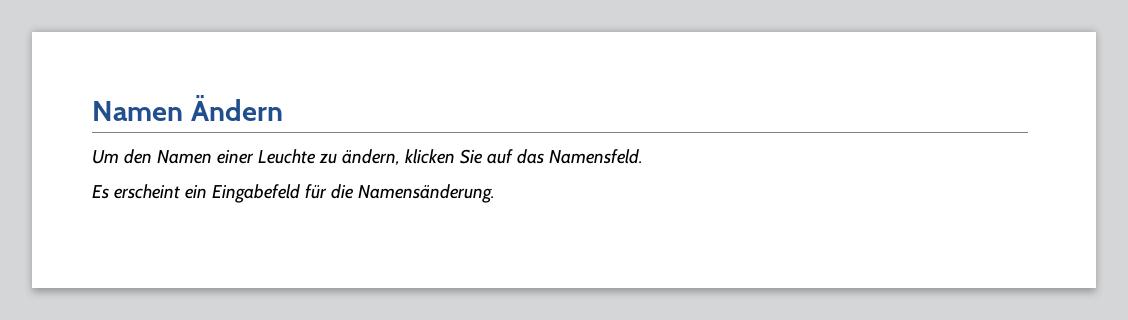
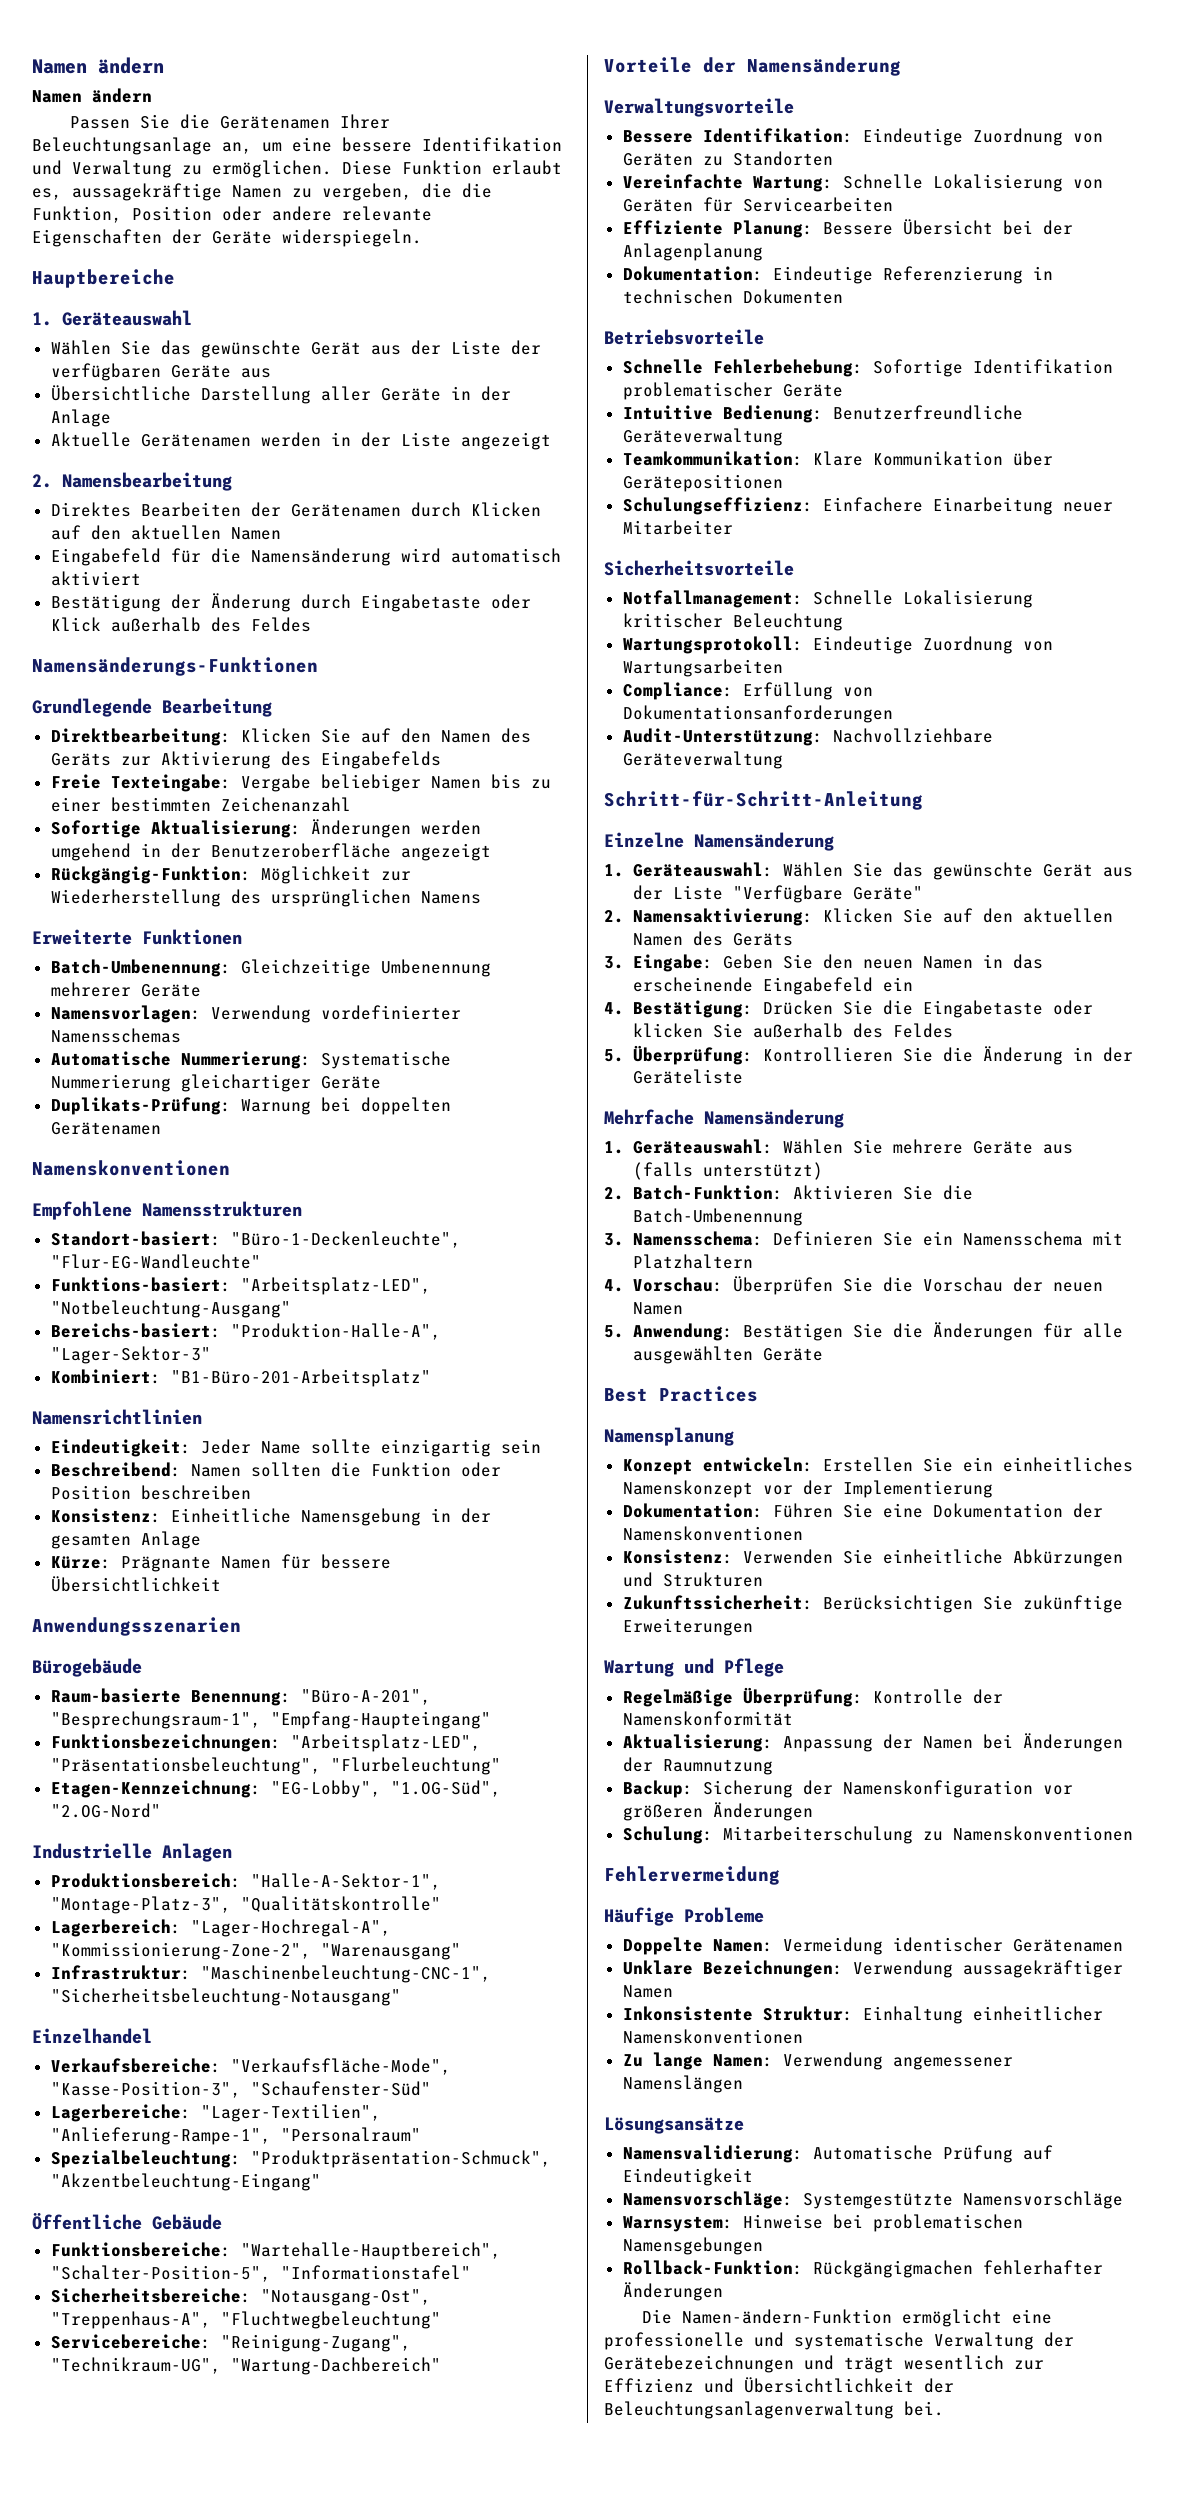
[92,95,283,121] [92,149,643,166] [92,184,495,203] Namen Ändern // Um den Namen einer Leuchte zu ändern, klicken Sie auf das Namensfeld. // Es erscheint ein Eingabefeld für die Namensänderung. -> [32,57,164,74] [32,88,152,103] [70,114,391,129] [32,137,562,155] [32,160,562,178] [32,183,492,201] [32,206,432,223] [32,229,422,247] [32,269,175,288] [32,310,192,326] [50,340,541,358] [50,363,271,381] [50,385,511,404] [50,409,111,427] [50,432,551,450] [32,472,232,491] [50,502,541,517] [50,525,281,540] [50,548,561,566] [50,571,141,586] [50,593,531,612] [50,617,311,632] [32,657,318,676] [32,698,272,717] [50,728,531,746] [50,751,441,769] [50,774,551,792] [50,797,351,812] [50,819,481,838] [50,843,491,861] [50,866,411,884] [50,889,481,907] [32,929,242,945] [50,959,491,977] [50,982,201,997] [50,1005,461,1023] [50,1028,181,1043] [50,1051,451,1069] [50,1074,381,1092] [50,1097,451,1115] [50,1122,161,1135] [32,1160,230,1176] [32,1201,302,1220] [50,1231,461,1248] [50,1254,261,1269] [50,1277,431,1295] [50,1300,291,1318] [50,1323,441,1340] [50,1346,211,1364] [50,1369,431,1387] [32,1409,202,1425] [50,1439,541,1457] [50,1462,501,1477] [50,1485,251,1500] [50,1508,491,1526] [50,1531,201,1549] [50,1554,391,1572] [50,1576,221,1592] [32,1617,241,1636] [32,1658,142,1677] [50,1688,431,1706] [50,1711,491,1729] [50,1734,481,1752] [50,1757,501,1775] [50,1780,501,1798] [50,1803,161,1818] [32,1843,232,1862] [50,1873,441,1890] [50,1896,441,1914] [50,1919,391,1937] [50,1942,461,1960] [50,1965,491,1983] [50,1988,401,2006] [32,2028,152,2044] [50,2058,451,2075] [50,2081,431,2098] [50,2104,381,2122] [50,2127,421,2145] [50,2150,551,2168] [50,2173,321,2191] [32,2212,222,2230] [50,2242,501,2260] [50,2265,471,2282] [50,2288,431,2306] [50,2311,441,2329] [50,2334,411,2352] [50,2357,441,2375] [604,57,901,76] [604,98,794,117] [622,128,1103,146] [622,151,833,166] [622,174,1103,192] [622,197,893,212] [622,219,1073,238] [622,243,763,261] [622,266,1053,284] [622,289,843,304] [604,329,764,345] [622,359,1113,377] [622,382,843,400] [622,405,1023,423] [622,428,783,446] [622,451,1053,466] [622,474,783,492] [622,497,1113,515] [622,520,733,535] [604,560,794,576] [622,590,1033,608] [622,613,843,631] [622,636,1053,654] [622,659,783,677] [622,682,873,700] [622,705,893,723] [622,728,993,746] [622,751,783,769] [604,791,923,810] [604,832,834,851] [604,862,1133,880] [632,885,923,903] [604,908,1113,926] [632,931,793,946] [604,954,1043,972] [632,977,913,995] [604,1000,1093,1018] [632,1023,953,1038] [604,1045,1133,1065] [632,1069,743,1084] [604,1109,844,1128] [604,1139,1073,1154] [632,1162,823,1180] [604,1185,973,1200] [632,1208,803,1226] [604,1231,1123,1246] [632,1254,753,1269] [604,1276,1103,1295] [632,1302,683,1315] [604,1322,1123,1341] [632,1346,823,1364] [604,1386,758,1402] [604,1427,734,1446] [622,1457,1133,1475] [622,1480,993,1498] [622,1503,1103,1518] [622,1526,803,1541] [622,1549,1123,1567] [622,1572,763,1587] [622,1595,1123,1613] [622,1618,753,1636] [604,1658,784,1677] [622,1687,1003,1707] [622,1711,793,1726] [622,1733,1123,1752] [622,1757,773,1775] [622,1780,1073,1798] [622,1802,813,1821] [622,1826,1133,1844] [604,1866,780,1885] [604,1907,764,1926] [622,1937,1123,1955] [622,1960,1123,1978] [622,1985,673,1998] [622,2006,1103,2024] [622,2029,803,2044] [622,2052,1013,2070] [622,2075,743,2093] [604,2117,744,2134] [622,2145,1053,2163] [622,2168,753,2186] [622,2191,1123,2209] [622,2214,1023,2232] [622,2237,763,2255] [622,2260,1103,2278] [622,2282,723,2301] [642,2309,1053,2327] [604,2332,1074,2350] [604,2355,1044,2373] [604,2377,954,2393] [604,2401,944,2419] Namen ändern // Namen ändern // Passen Sie die Gerätenamen Ihrer Beleuchtungsanlage an, um eine bessere Identifikation und Verwaltung zu ermöglichen. Diese Funktion erlaubt es, aussagekräftige Namen zu vergeben, die die Funktion, Position oder andere relevante Eigenschaften der Geräte widerspiegeln. // Hauptbereiche // 1. Geräteauswahl // Wählen Sie das gewünschte Gerät aus der Liste der verfügbaren Geräte aus // Übersichtliche Darstellung aller Geräte in der Anlage // Aktuelle Gerätenamen werden in der Liste angezeigt // 2. Namensbearbeitung // Direktes Bearbeiten der Gerätenamen durch Klicken auf den aktuellen Namen // Eingabefeld für die Namensänderung wird automatisch aktiviert // Bestätigung der Änderung durch Eingabetaste oder Klick außerhalb des Feldes // Namensänderungs-Funktionen // Grundlegende Bearbeitung // Direktbearbeitung: Klicken Sie auf den Namen des Geräts zur Aktivierung des Eingabefelds // Freie Texteingabe: Vergabe beliebiger Namen bis zu einer bestimmten Zeichenanzahl // Sofortige Aktualisierung: Änderungen werden umgehend in der Benutzeroberfläche angezeigt // Rückgängig-Funktion: Möglichkeit zur Wiederherstellung des ursprünglichen Namens // Erweiterte Funktionen // Batch-Umbenennung: Gleichzeitige Umbenennung mehrerer Geräte // Namensvorlagen: Verwendung vordefinierter Namensschemas // Automatische Nummerierung: Systematische Nummerierung gleichartiger Geräte // Duplikats-Prüfung: Warnung bei doppelten Gerätenamen // Namenskonventionen // Empfohlene Namensstrukturen // Standort-basiert: "Büro-1-Deckenleuchte", "Flur-EG-Wandleuchte" // Funktions-basiert: "Arbeitsplatz-LED", "Notbeleuchtung-Ausgang" // Bereichs-basiert: "Produktion-Halle-A", "Lager-Sektor-3" // Kombiniert: "B1-Büro-201-Arbeitsplatz" // Namensrichtlinien // Eindeutigkeit: Jeder Name sollte einzigartig sein // Beschreibend: Namen sollten die Funktion oder Position beschreiben // Konsistenz: Einheitliche Namensgebung in der gesamten Anlage // Kürze: Prägnante Namen für bessere Übersichtlichkeit // Anwendungsszenarien // Bürogebäude // Raum-basierte Benennung: "Büro-A-201", "Besprechungsraum-1", "Empfang-Haupteingang" // Funktionsbezeichnungen: "Arbeitsplatz-LED", "Präsentationsbeleuchtung", "Flurbeleuchtung" // Etagen-Kennzeichnung: "EG-Lobby", "1.OG-Süd", "2.OG-Nord" // Industrielle Anlagen // Produktionsbereich: "Halle-A-Sektor-1", "Montage-Platz-3", "Qualitätskontrolle" // Lagerbereich: "Lager-Hochregal-A", "Kommissionierung-Zone-2", "Warenausgang" // Infrastruktur: "Maschinenbeleuchtung-CNC-1", "Sicherheitsbeleuchtung-Notausgang" // Einzelhandel // Verkaufsbereiche: "Verkaufsfläche-Mode", "Kasse-Position-3", "Schaufenster-Süd" // Lagerbereiche: "Lager-Textilien", "Anlieferung-Rampe-1", "Personalraum" // Spezialbeleuchtung: "Produktpräsentation-Schmuck", "Akzentbeleuchtung-Eingang" // Öffentliche Gebäude // Funktionsbereiche: "Wartehalle-Hauptbereich", "Schalter-Position-5", "Informationstafel" // Sicherheitsbereiche: "Notausgang-Ost", "Treppenhaus-A", "Fluchtwegbeleuchtung" // Servicebereiche: "Reinigung-Zugang", "Technikraum-UG", "Wartung-Dachbereich" // Vorteile der Namensänderung // Verwaltungsvorteile // Bessere Identifikation: Eindeutige Zuordnung von Geräten zu Standorten // Vereinfachte Wartung: Schnelle Lokalisierung von Geräten für Servicearbeiten // Effiziente Planung: Bessere Übersicht bei der Anlagenplanung // Dokumentation: Eindeutige Referenzierung in technischen Dokumenten // Betriebsvorteile // Schnelle Fehlerbehebung: Sofortige Identifikation problematischer Geräte // Intuitive Bedienung: Benutzerfreundliche Geräteverwaltung // Teamkommunikation: Klare Kommunikation über Gerätepositionen // Schulungseffizienz: Einfachere Einarbeitung neuer Mitarbeiter // Sicherheitsvorteile // Notfallmanagement: Schnelle Lokalisierung kritischer Beleuchtung // Wartungsprotokoll: Eindeutige Zuordnung von Wartungsarbeiten // Compliance: Erfüllung von Dokumentationsanforderungen // Audit-Unterstützung: Nachvollziehbare Geräteverwaltung // Schritt-für-Schritt-Anleitung // Einzelne Namensänderung // 1. Geräteauswahl: Wählen Sie das gewünschte Gerät aus der Liste "Verfügbare Geräte" // 2. Namensaktivierung: Klicken Sie auf den aktuellen Namen des Geräts // 3. Eingabe: Geben Sie den neuen Namen in das erscheinende Eingabefeld ein // 4. Bestätigung: Drücken Sie die Eingabetaste oder klicken Sie außerhalb des Feldes // 5. Überprüfung: Kontrollieren Sie die Änderung in der Geräteliste // Mehrfache Namensänderung // 1. Geräteauswahl: Wählen Sie mehrere Geräte aus (falls unterstützt) // 2. Batch-Funktion: Aktivieren Sie die Batch-Umbenennung // 3. Namensschema: Definieren Sie ein Namensschema mit Platzhaltern // 4. Vorschau: Überprüfen Sie die Vorschau der neuen Namen // 5. Anwendung: Bestätigen Sie die Änderungen für alle ausgewählten Geräte // Best Practices // Namensplanung // Konzept entwickeln: Erstellen Sie ein einheitliches Namenskonzept vor der Implementierung // Dokumentation: Führen Sie eine Dokumentation der Namenskonventionen // Konsistenz: Verwenden Sie einheitliche Abkürzungen und Strukturen // Zukunftssicherheit: Berücksichtigen Sie zukünftige Erweiterungen // Wartung und Pflege // Regelmäßige Überprüfung: Kontrolle der Namenskonformität // Aktualisierung: Anpassung der Namen bei Änderungen der Raumnutzung // Backup: Sicherung der Namenskonfiguration vor größeren Änderungen // Schulung: Mitarbeiterschulung zu Namenskonventionen // Fehlervermeidung // Häufige Probleme // Doppelte Namen: Vermeidung identischer Gerätenamen // Unklare Bezeichnungen: Verwendung aussagekräftiger Namen // Inkonsistente Struktur: Einhaltung einheitlicher Namenskonventionen // Zu lange Namen: Verwendung angemessener Namenslängen // Lösungsansätze // Namensvalidierung: Automatische Prüfung auf Eindeutigkeit // Namensvorschläge: Systemgestützte Namensvorschläge // Warnsystem: Hinweise bei problematischen Namensgebungen // Rollback-Funktion: Rückgängigmachen fehlerhafter Änderungen // Die Namen-ändern-Funktion ermöglicht eine professionelle und systematische Verwaltung der Gerätebezeichnungen und trägt wesentlich zur Effizienz und Übersichtlichkeit der Beleuchtungsanlagenverwaltung bei.

